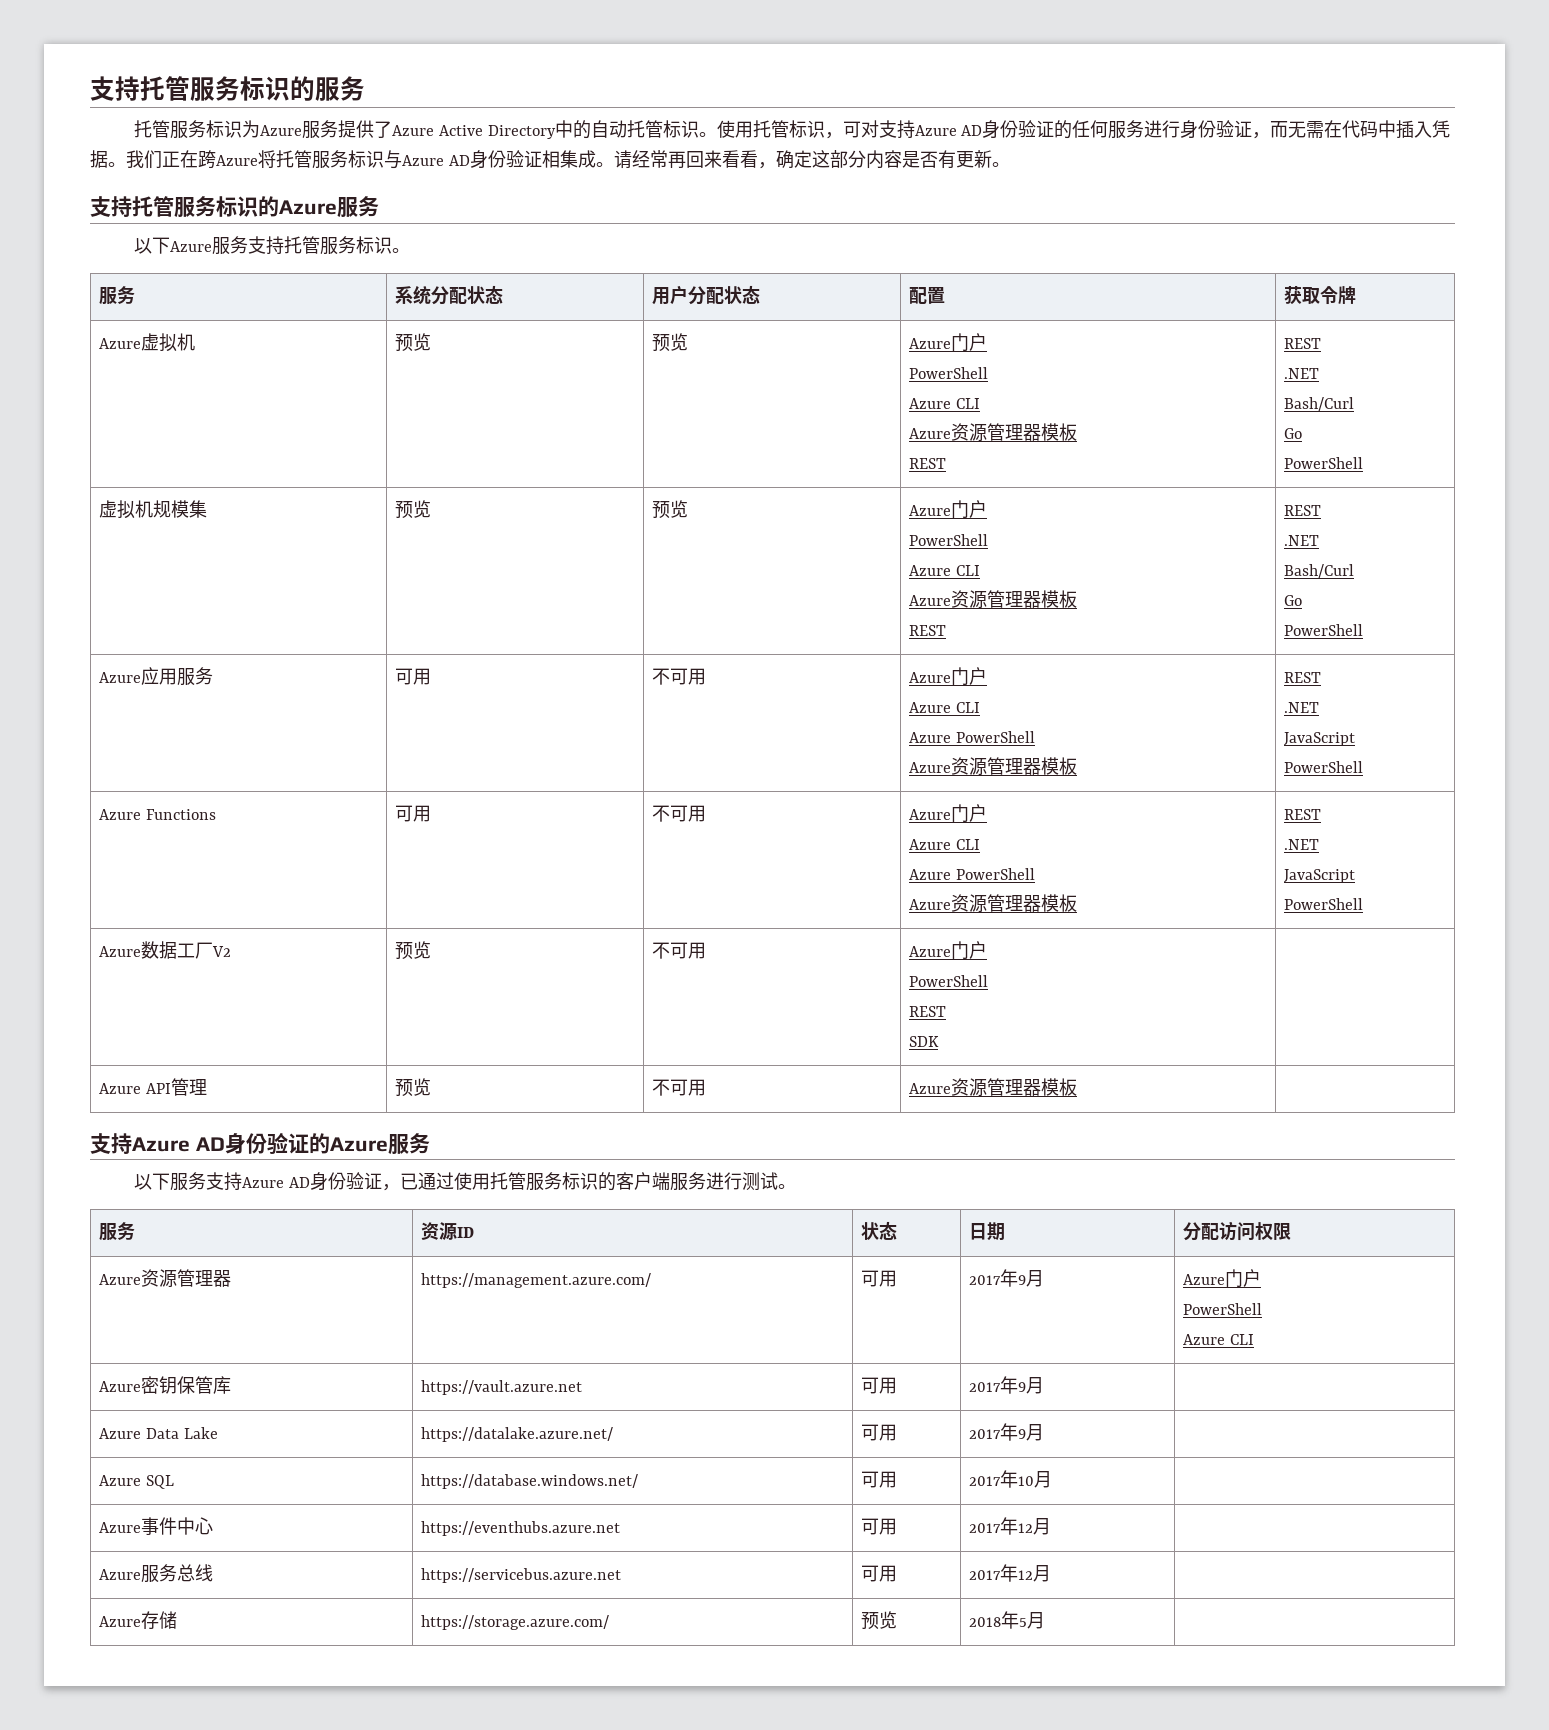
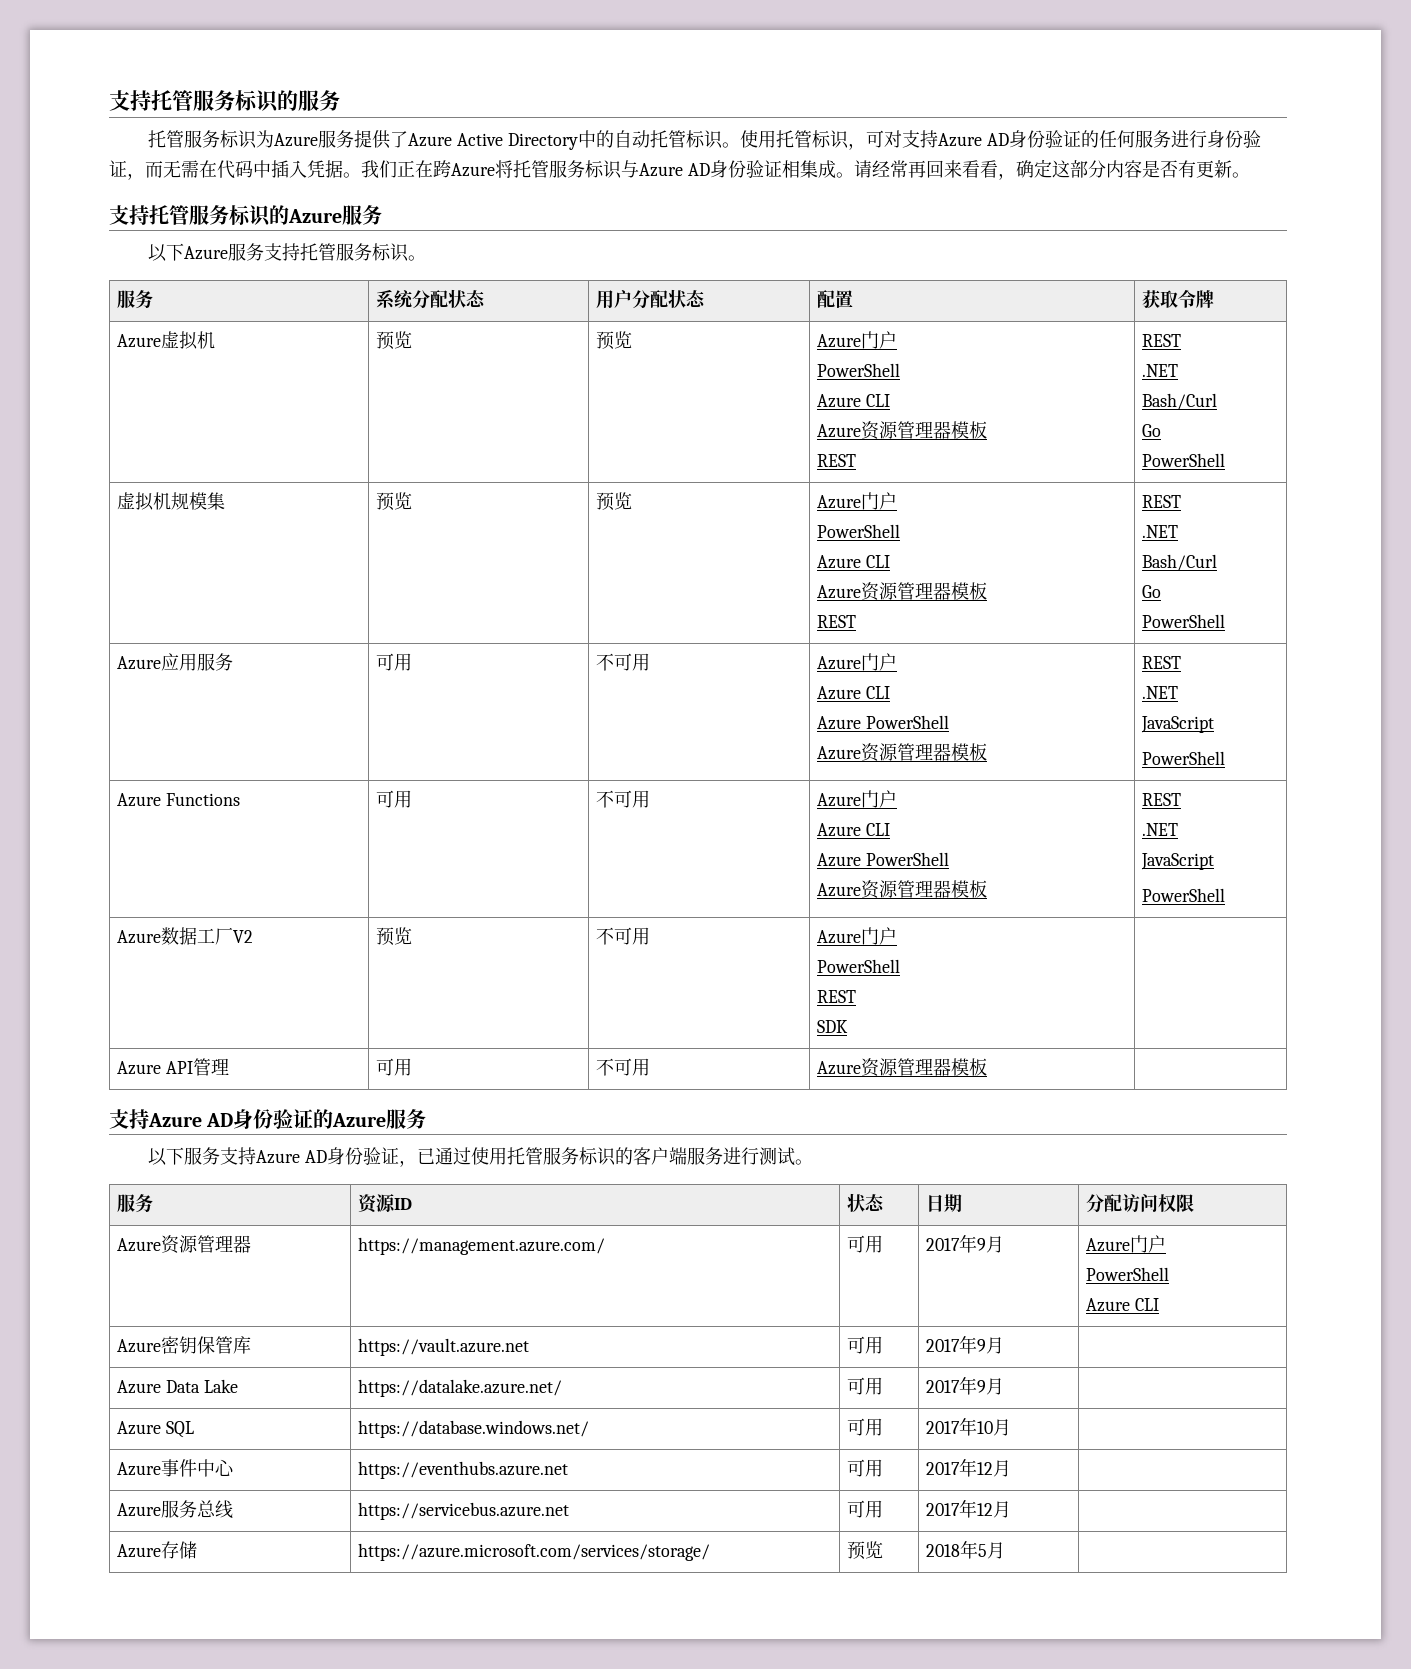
[395,1078,432,1097] 预览 -> [376,1058,413,1076] 可用
[421,1615,610,1630] https://storage.azure.com/ -> [358,1543,711,1561] https://azure.microsoft.com/services/storage/

